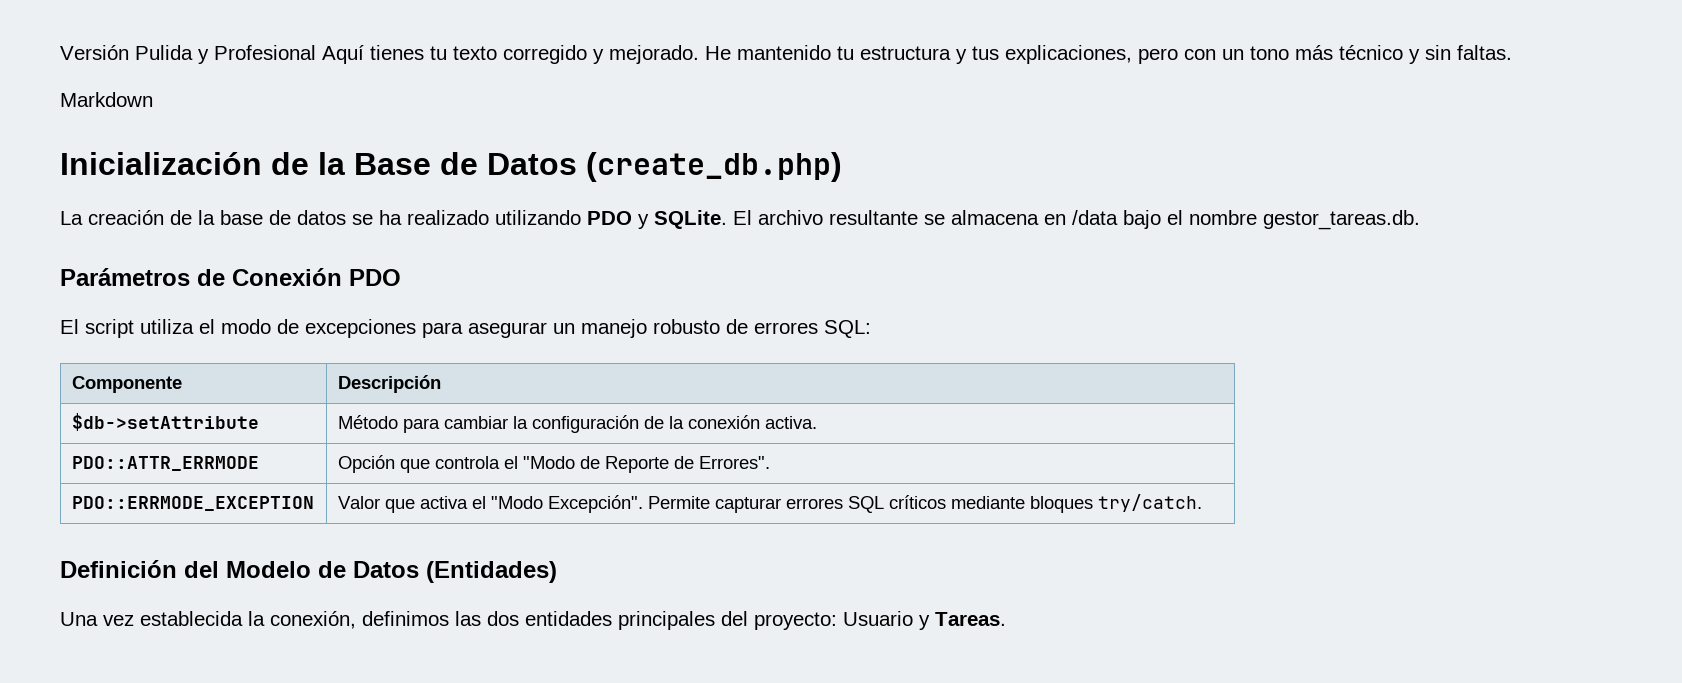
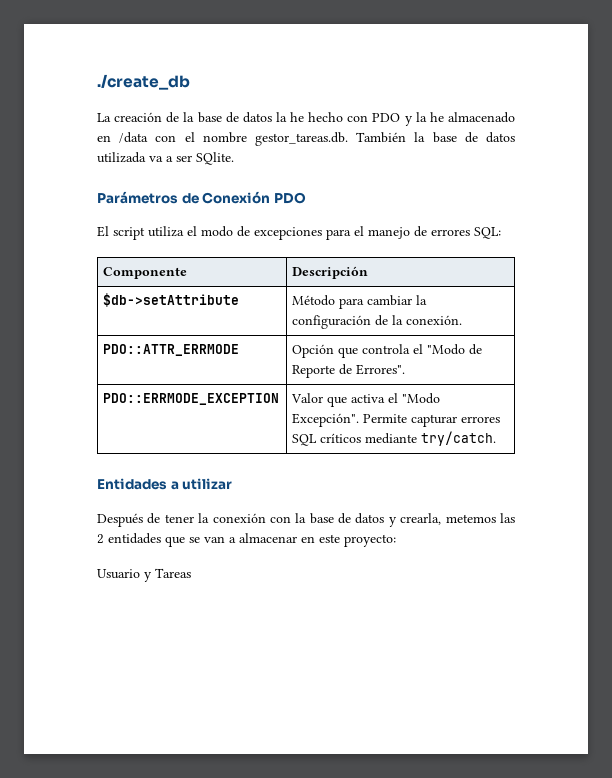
[60,45,1512,64] [60,92,153,107] [60,152,842,182] Versión Pulida y Profesional Aquí tienes tu texto corregido y mejorado. He mantenido tu estructura y tus explicaciones, pero con un tono más técnico y sin faltas. // Markdown // Inicialización de la Base de Datos (create_db.php) -> [97,74,190,90] ./create_db
[352,210,1039,229] se ha realizado utilizando PDO y SQLite. El archivo resultante se almacena -> [275,112,515,126] la he hecho con PDO y la he almacenado
[1123,210,1161,229] bajo -> [155,135,177,142] con
(1420, 220) none -> [356,132,515,143] [97,152,234,165] También la base de datos utilizada va a ser SQlite.
[468,319,720,338] asegurar un manejo robusto -> [354,226,410,239] el manejo
[687,415,817,429] conexión activa. -> [406,315,463,325] conexión.
[1029,496,1093,513] bloques -> (418, 438) none
[60,560,557,583] [60,611,837,630] Definición del Modelo de Datos (Entidades) // Una vez establecida la conexión, definimos las dos entidades principales del proyecto: -> [97,478,233,490] [97,513,515,527] [97,533,396,547] Entidades a utilizar // Después de tener la conexión con la base de datos y crearla, metemos las 2 entidades que se van a almacenar en este proyecto: //
[935,612,1006,626] Tareas. -> [155,568,191,578] Tareas

